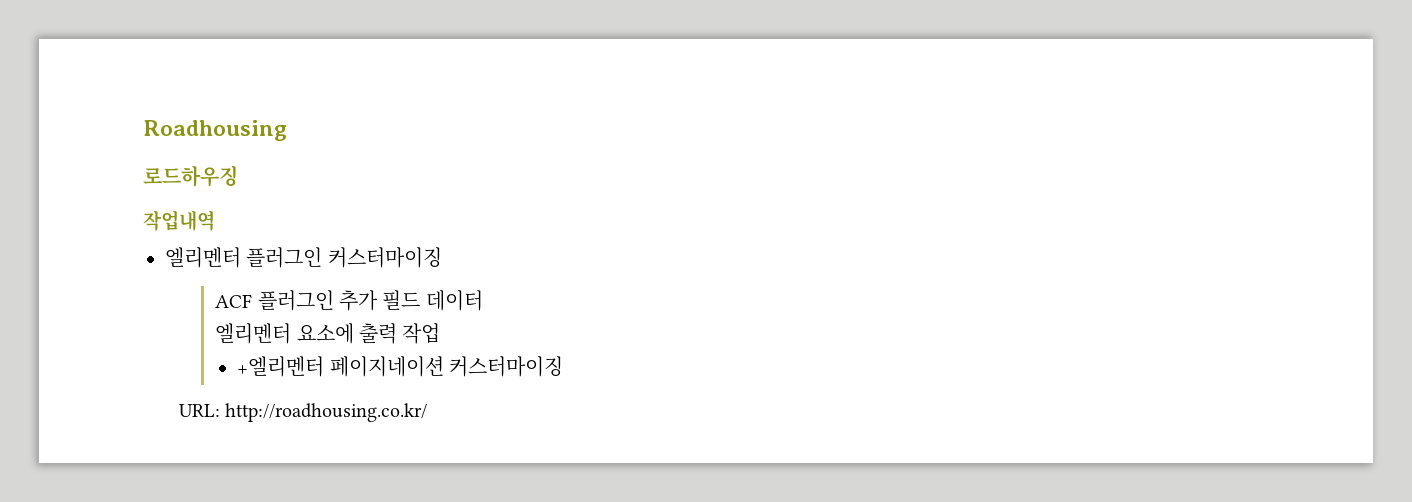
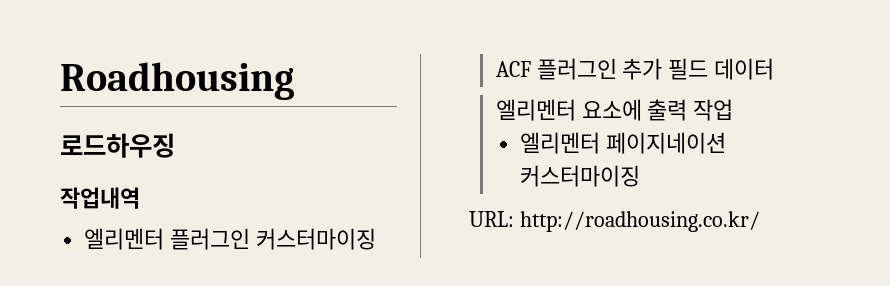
[237,356,325,377] +엘리멘터 -> [519,132,600,154] 엘리멘터

